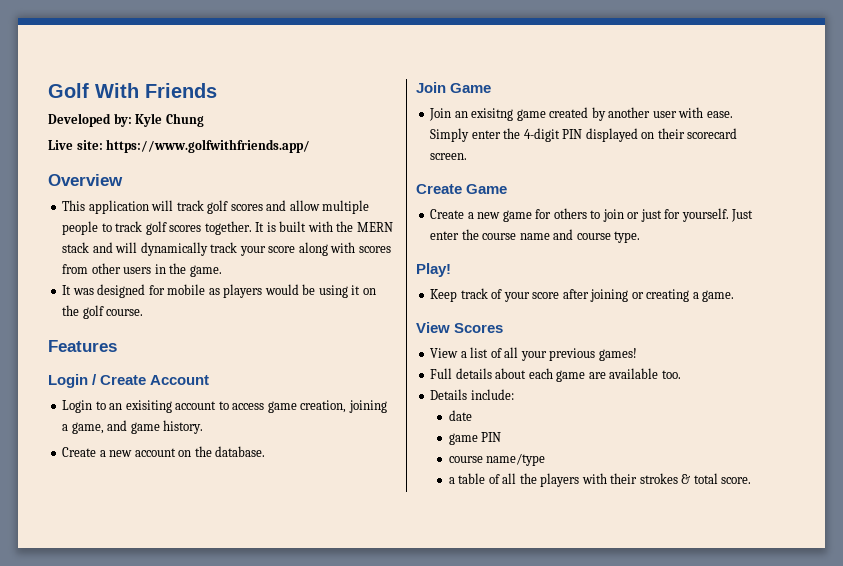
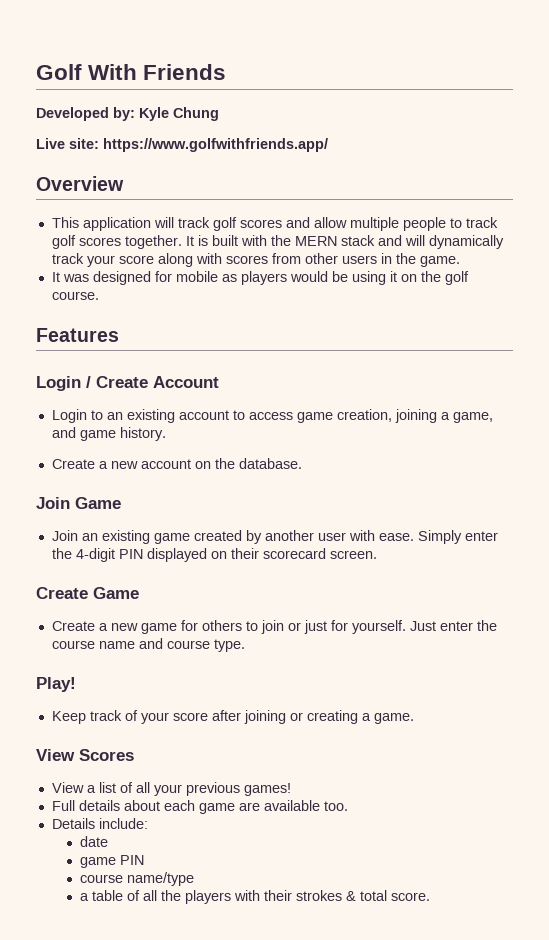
[125,400,172,413] exisiting -> [126,409,175,423] existing
[471,108,514,121] exisitng -> [101,530,150,544] existing

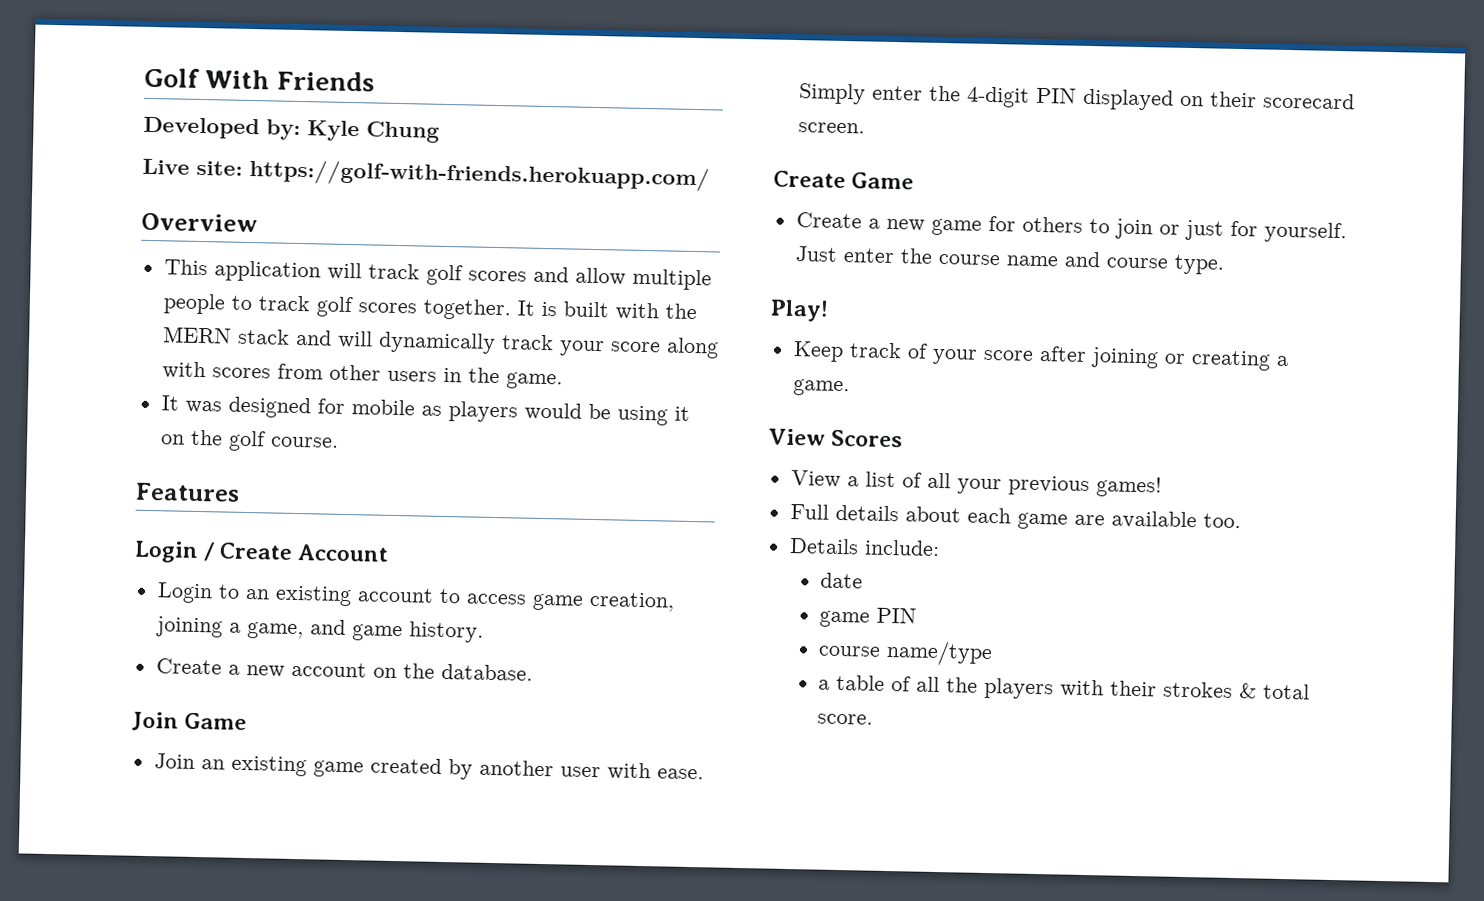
[103,138,328,152] https://www.golfwithfriends.app/ -> [249,158,710,192] https://golf-with-friends.herokuapp.com/

